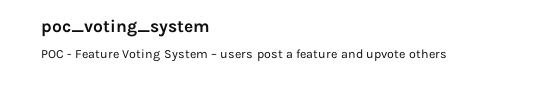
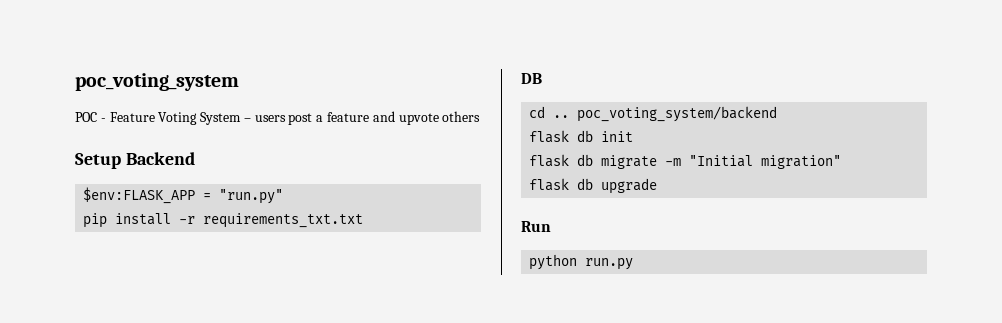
(447, 54) none -> [75,152,195,169] [83,187,284,204] [83,213,364,228] [521,73,542,84] [529,106,778,122] [529,130,634,143] [529,154,842,169] [529,178,658,194] [521,221,551,232] [529,254,634,270] // Setup Backend // $env:FLASK_APP = "run.py" // pip install -r requirements_txt.txt // DB // cd .. poc_voting_system/backend // flask db init // flask db migrate -m "Initial migration" // flask db upgrade // Run // python run.py

